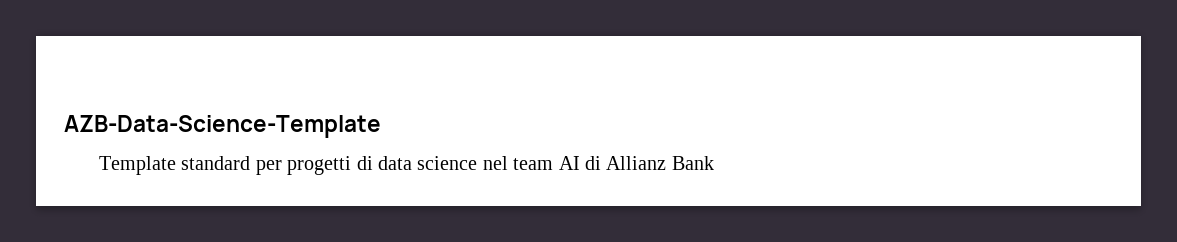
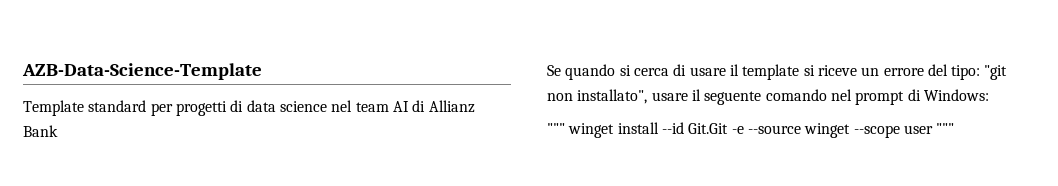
(714, 163) none -> [547,64,1008,80] [547,89,989,105] [547,122,955,138] // Se quando si cerca di usare il template si riceve un errore del tipo: "git non installato", usare il seguente comando nel prompt di Windows: // """ winget install --id Git.Git -e --source winget --scope user """

